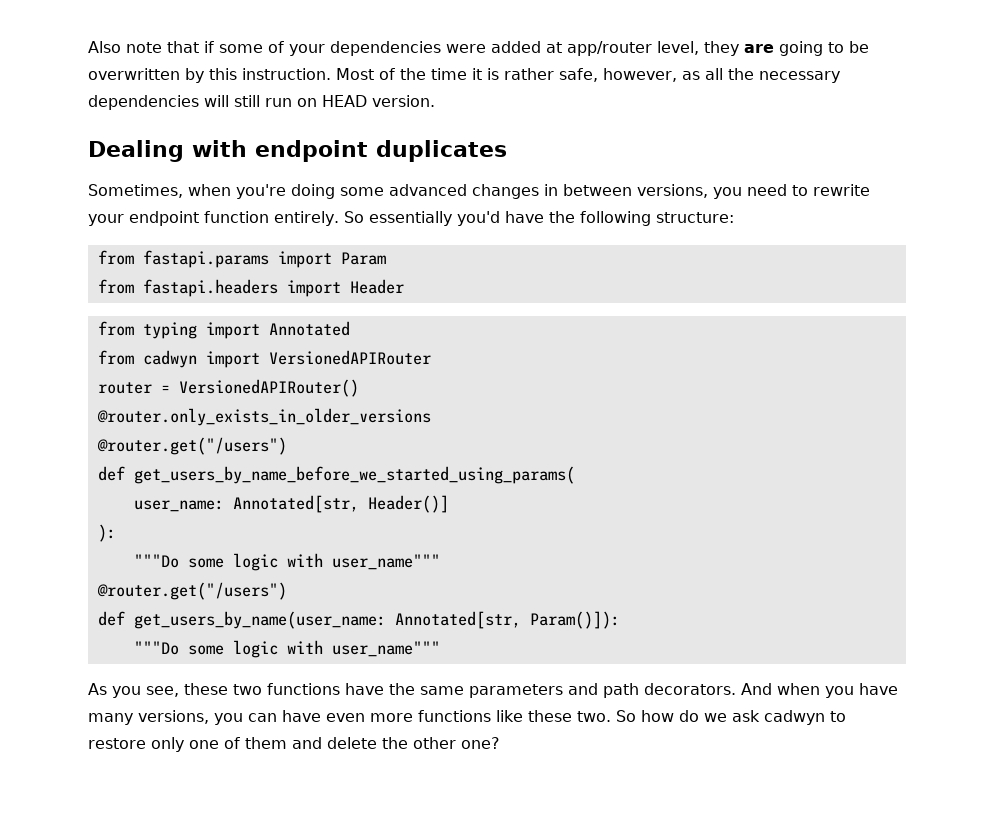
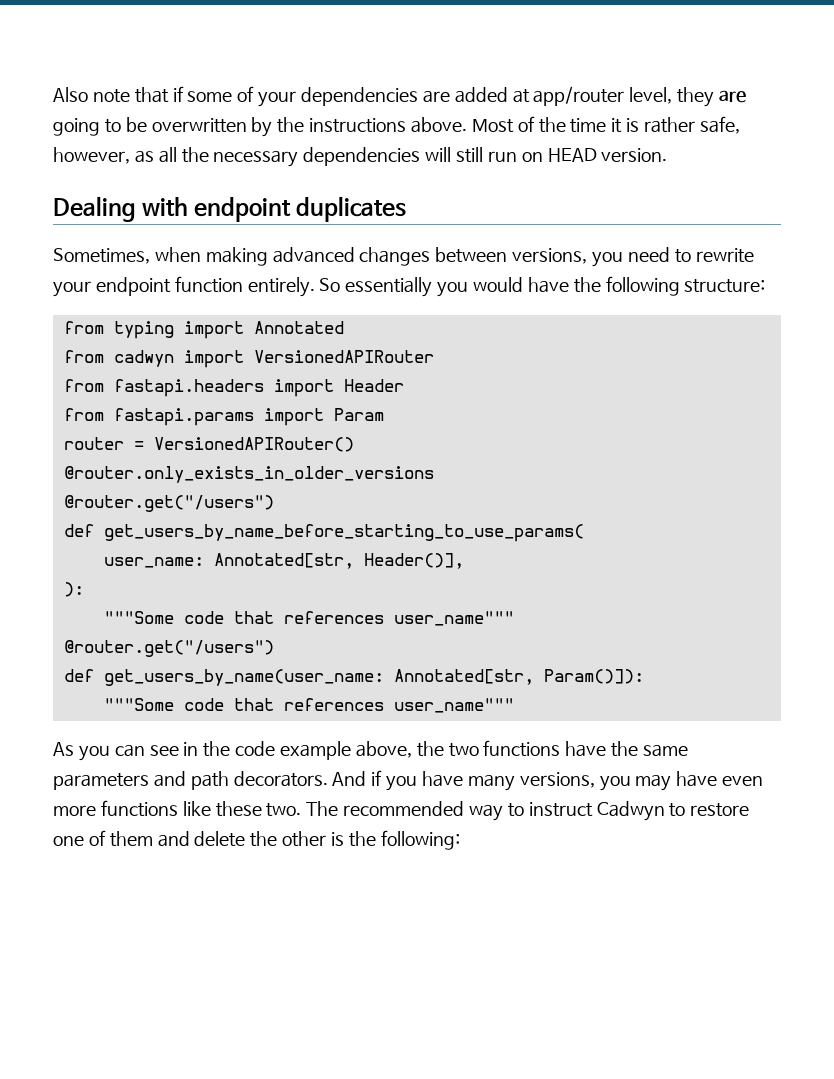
[446,44,486,53] were -> [422,90,450,103] are
[209,68,331,80] this instruction. -> [277,117,468,133] the instructions above.
[236,184,384,199] you're doing some -> [205,247,268,266] making
[544,184,558,196] in -> (431, 256) none
[456,211,500,226] you'd -> [437,277,524,297] you would
[97,250,386,268] [97,279,404,297] // from fastapi.params import Param // from fastapi.headers import Header -> (766, 286) none
(431, 357) none -> [63,379,404,397] [63,408,384,426] // from fastapi.headers import Header // from fastapi.params import Param
[133,466,575,484] get_users_by_name_before_we_started_using_params( -> [103,524,584,542] get_users_by_name_before_starting_to_use_params(
[367,495,449,513] Header()] -> [363,553,464,569] Header()],
[133,553,323,571] """Do some logic with -> [103,611,384,624] """Some code that references
[133,640,323,658] """Do some logic with -> [103,698,384,711] """Some code that references
[146,683,228,697] see, these -> [114,741,444,760] can see in the code example above, the
[777,683,820,695] when -> [371,770,383,786] if
[248,713,277,722] can -> [635,774,672,791] may
[616,710,825,725] So how do we ask cadwyn -> [306,801,665,821] The recommended way to instruct Cadwyn
[151,737,184,752] only -> (750, 810) none
[461,737,500,749] one? -> [331,830,460,850] is the following:

